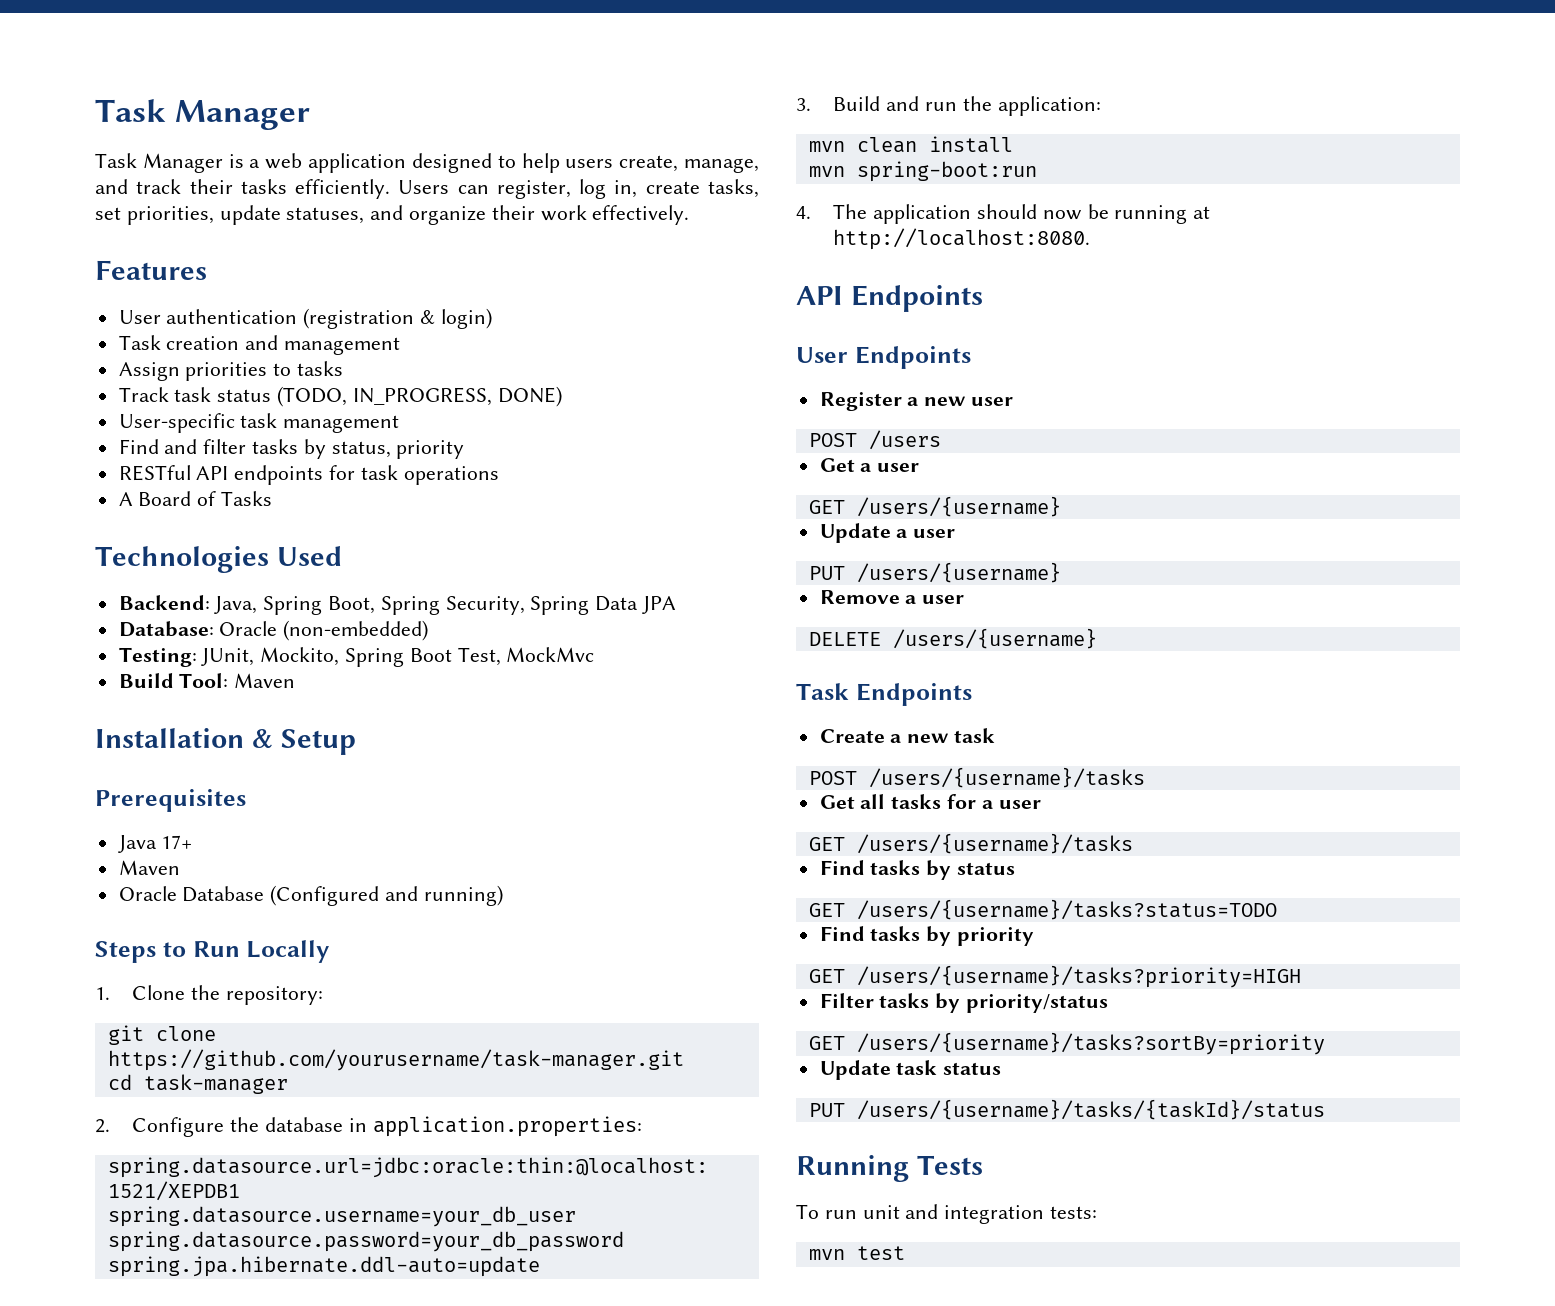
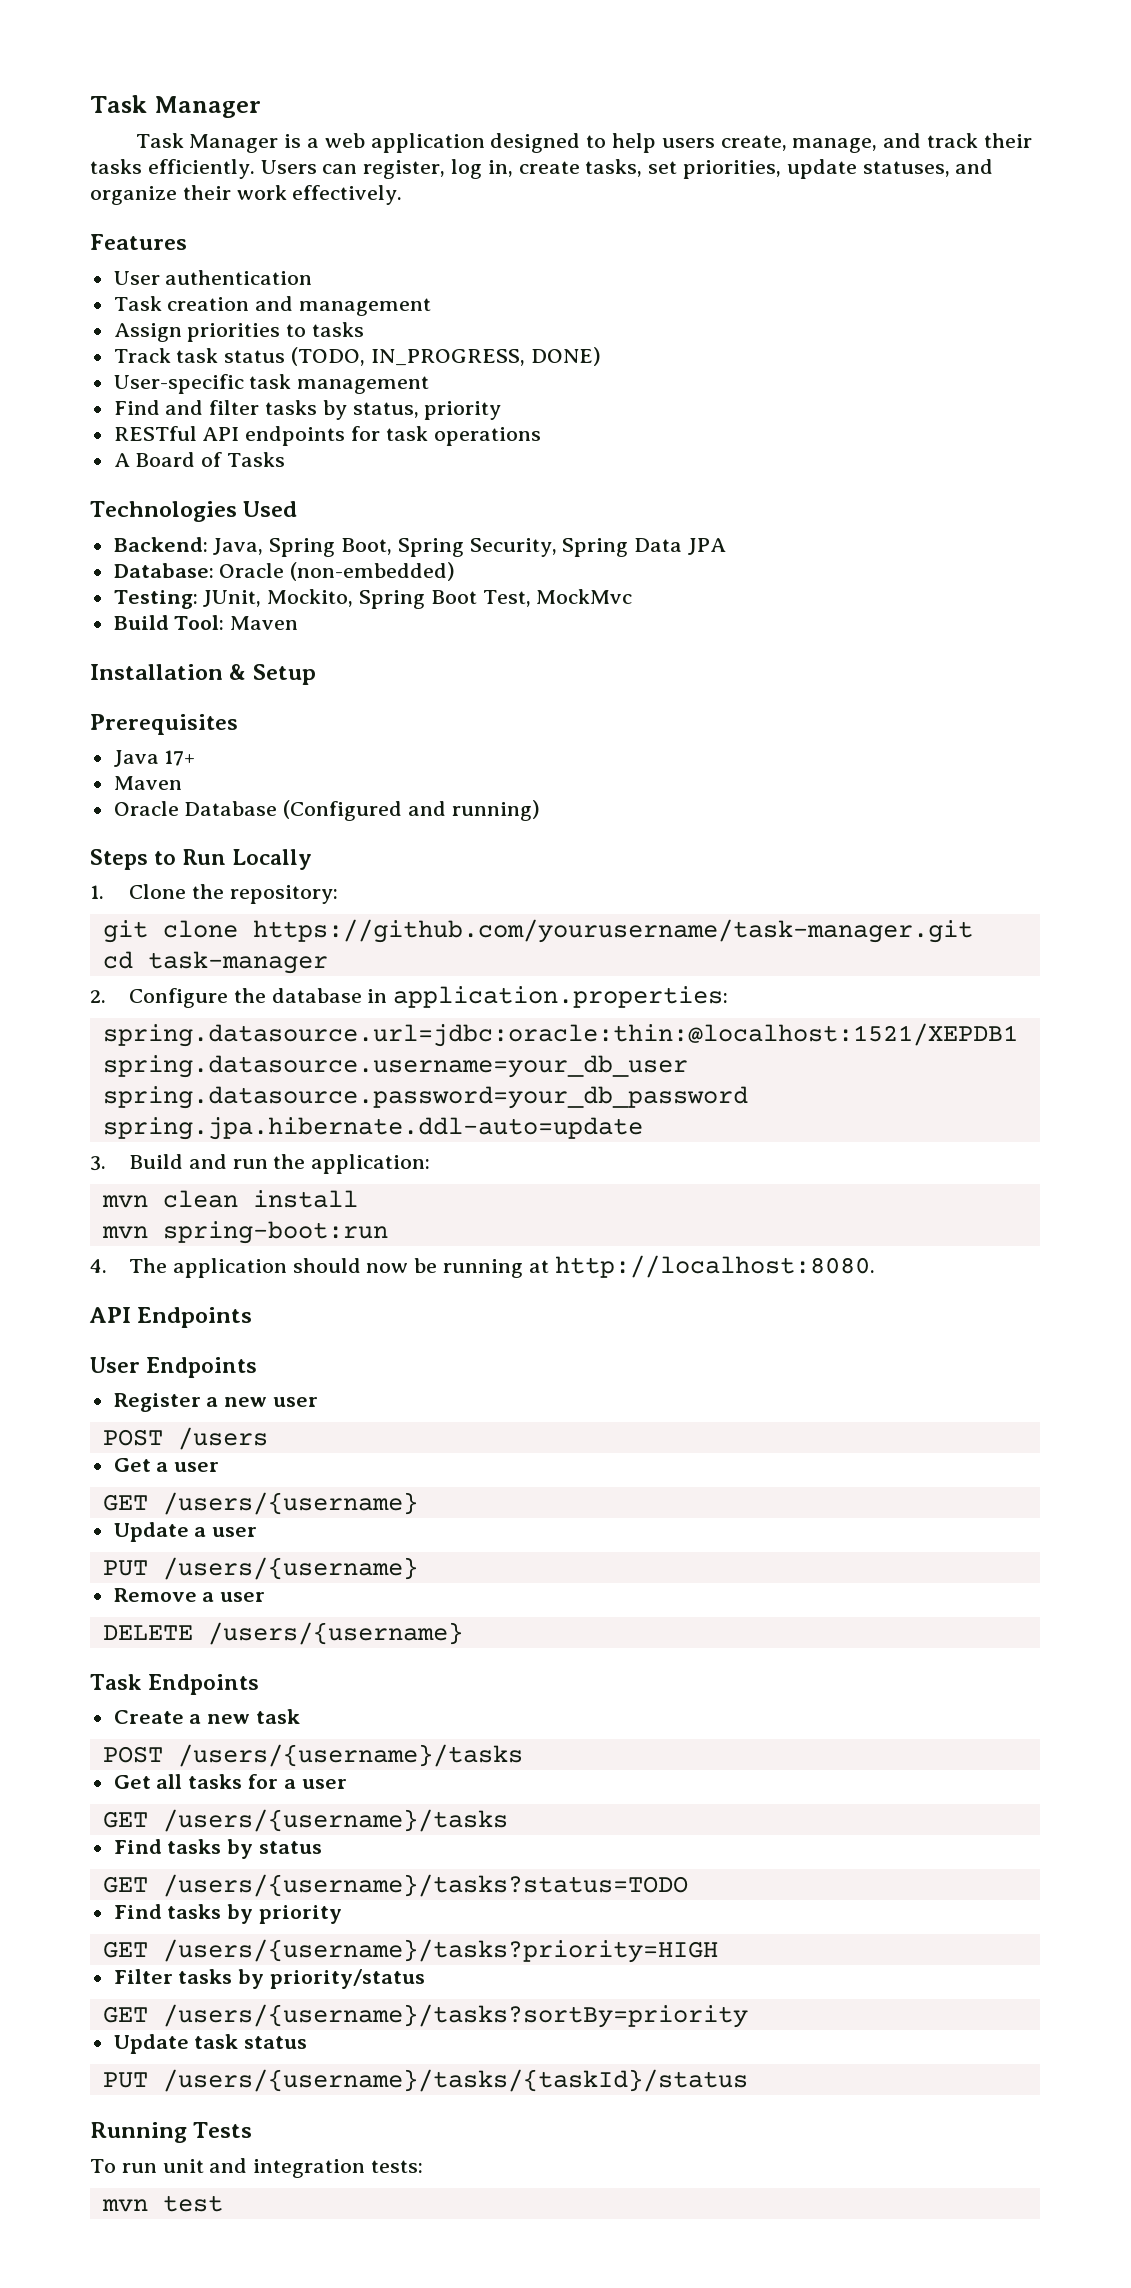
[303,308,492,329] (registration & login) -> (313, 277) none

